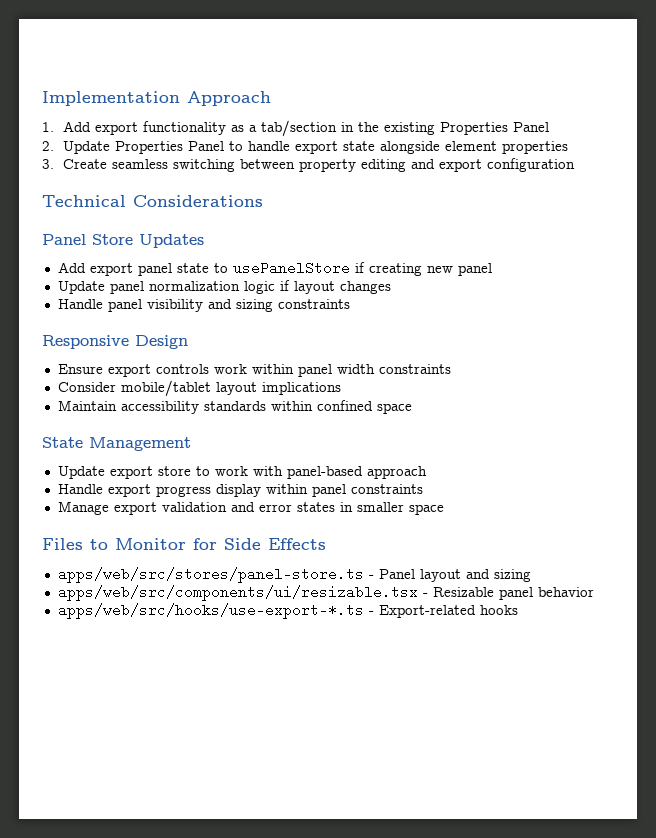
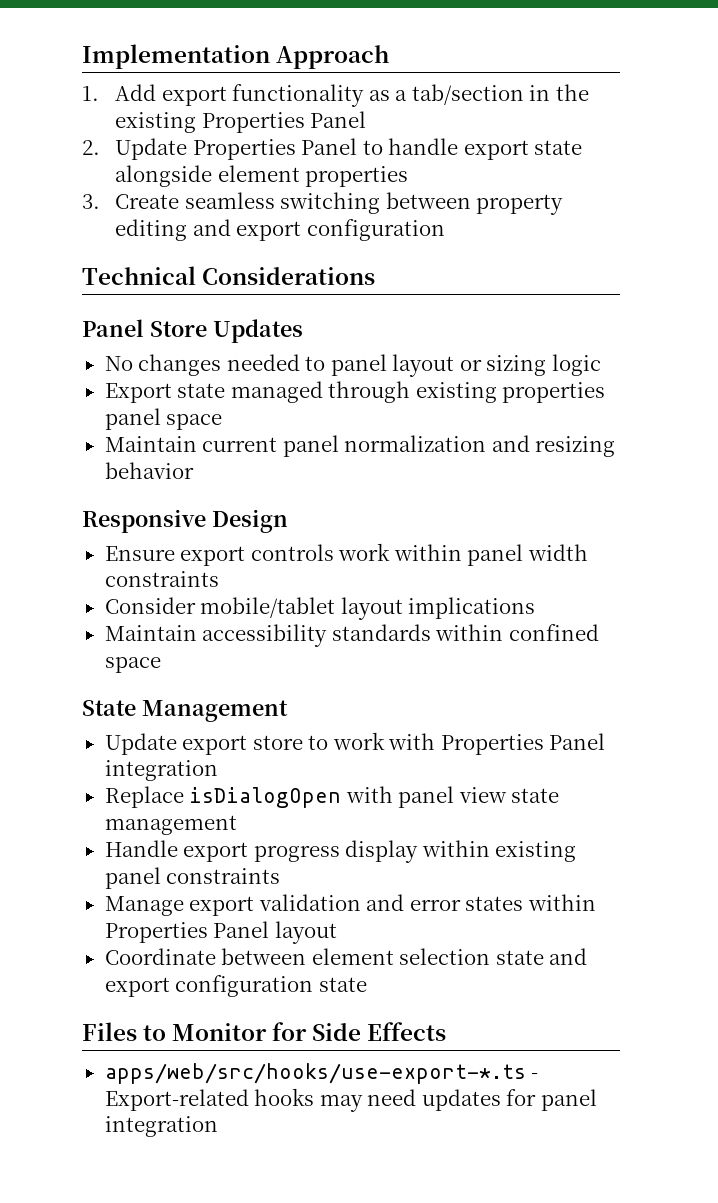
[57,261,492,276] [57,280,391,294] [57,299,350,312] Add export panel state to usePanelStore if creating new panel // Update panel normalization logic if layout changes // Handle panel visibility and sizing constraints -> [104,354,601,377] [104,381,606,403] [104,408,223,430] [104,435,616,457] [104,462,194,479] No changes needed to panel layout or sizing logic // Export state managed through existing properties panel space // Maintain current panel normalization and resizing behavior
[286,466,427,479] panel-based approach -> [440,733,606,755] [104,760,218,781] [104,786,560,808] [104,815,237,835] Properties Panel integration // Replace isDialogOpen with panel view state management
(308, 489) none -> [495,841,577,862] existing
[339,502,444,515] in smaller space -> [527,894,596,911] [104,921,337,944] [104,948,588,965] [104,975,367,997] within Properties Panel layout // Coordinate between element selection state and export configuration state
[57,567,531,583] [57,585,594,601] [57,603,518,619] apps/web/src/stores/panel-store.ts - Panel layout and sizing // apps/web/src/components/ui/resizable.tsx - Resizable panel behavior // apps/web/src/hooks/use-export-*.ts - Export-related hooks -> [104,1063,539,1084] [104,1088,597,1112] [104,1116,218,1137] apps/web/src/hooks/use-export-*.ts - Export-related hooks may need updates for panel integration

